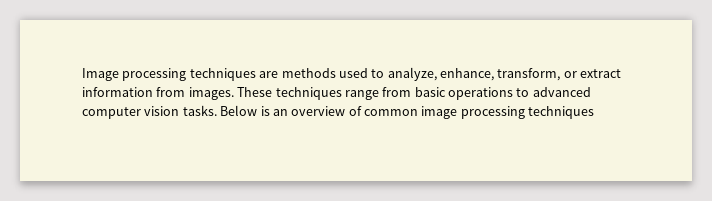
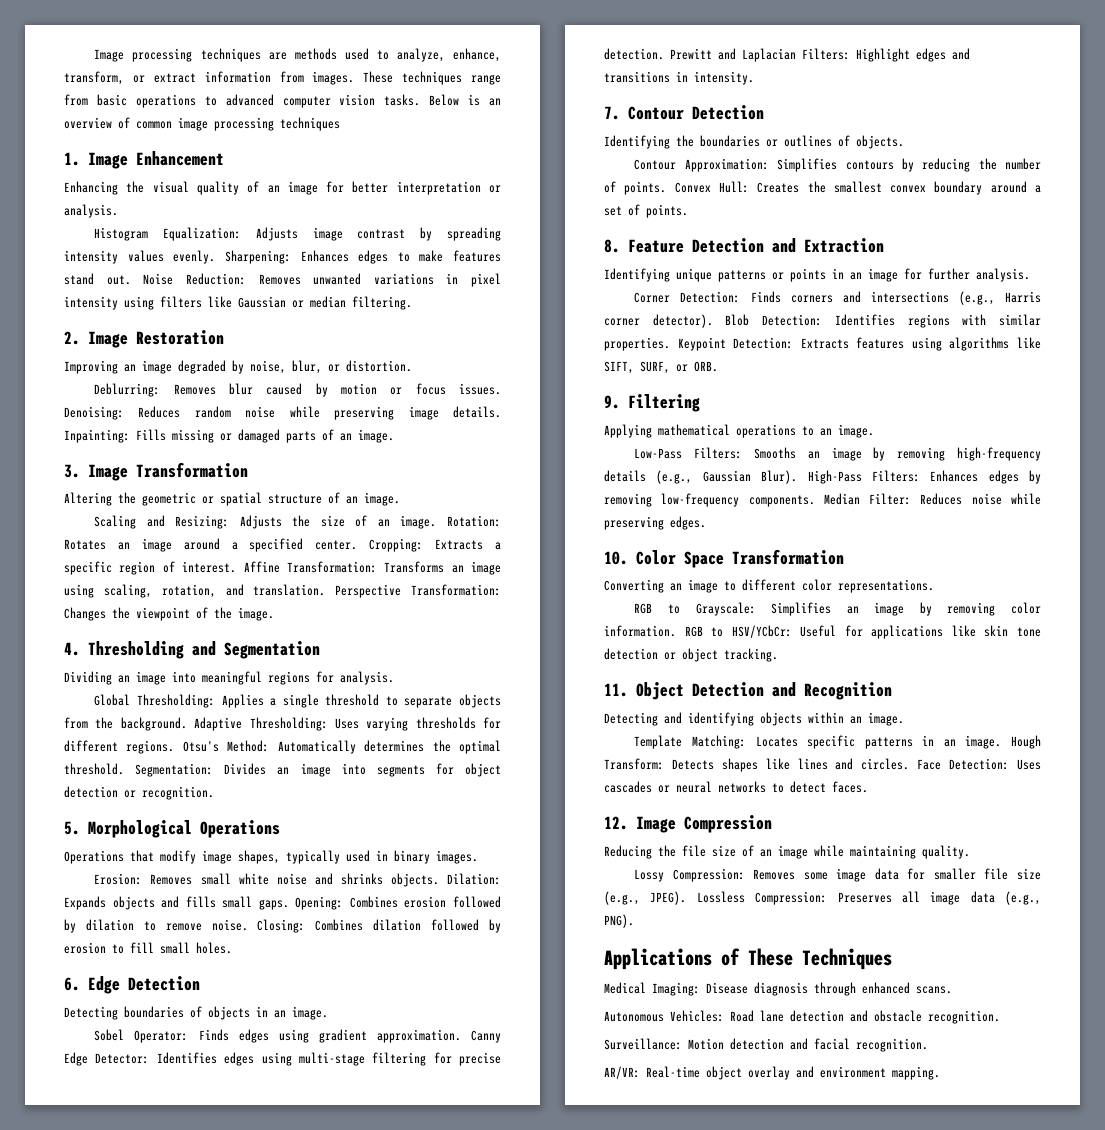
(595, 112) none -> [64,151,224,169] [64,181,502,195] [64,204,118,218] [94,227,501,241] [64,250,501,264] [64,273,501,287] [64,296,412,310] [64,330,224,348] [64,360,412,374] [94,383,501,397] [64,406,501,420] [64,429,394,443] [64,462,248,481] [64,492,400,506] [94,515,501,529] [64,538,502,552] [64,561,501,575] [64,584,501,598] [64,607,274,621] [64,641,320,659] [64,671,394,685] [94,694,501,708] [64,717,501,731] [64,740,501,754] [64,763,501,777] [64,786,214,800] [64,820,280,838] [64,850,478,864] [94,873,501,887] [64,896,501,910] [64,919,502,933] [64,942,232,954] [64,976,200,994] [64,1006,328,1020] [94,1029,502,1043] [64,1052,501,1066] [604,48,970,62] [604,71,754,85] [604,105,764,120] [604,135,904,149] [634,158,1041,172] [604,181,1041,195] [604,204,688,218] [604,238,884,253] [604,268,1030,282] [634,291,1041,305] [604,314,1041,328] [604,337,1041,351] [604,361,718,374] [604,394,700,412] [604,424,874,438] [634,447,1041,461] [604,470,1041,484] [604,493,1041,507] [604,516,706,530] [604,549,844,568] [604,579,934,593] [634,602,1041,616] [604,625,1041,639] [604,648,778,662] [604,682,892,700] [604,712,904,726] [634,735,1041,749] [604,758,1041,772] [604,781,868,793] [604,815,772,833] [604,845,970,859] [634,868,1041,882] [604,891,1041,905] [604,914,634,928] [604,948,892,970] [604,982,952,996] [604,1010,1000,1024] [604,1038,928,1052] [604,1066,940,1080] // 1. Image Enhancement // Enhancing the visual quality of an image for better interpretation or analysis. // Histogram Equalization: Adjusts image contrast by spreading intensity values evenly. Sharpening: Enhances edges to make features stand out. Noise Reduction: Removes unwanted variations in pixel intensity using filters like Gaussian or median filtering. // 2. Image Restoration // Improving an image degraded by noise, blur, or distortion. // Deblurring: Removes blur caused by motion or focus issues. Denoising: Reduces random noise while preserving image details. Inpainting: Fills missing or damaged parts of an image. // 3. Image Transformation // Altering the geometric or spatial structure of an image. // Scaling and Resizing: Adjusts the size of an image. Rotation: Rotates an image around a specified center. Cropping: Extracts a specific region of interest. Affine Transformation: Transforms an image using scaling, rotation, and translation. Perspective Transformation: Changes the viewpoint of the image. // 4. Thresholding and Segmentation // Dividing an image into meaningful regions for analysis. // Global Thresholding: Applies a single threshold to separate objects from the background. Adaptive Thresholding: Uses varying thresholds for different regions. Otsu's Method: Automatically determines the optimal threshold. Segmentation: Divides an image into segments for object detection or recognition. // 5. Morphological Operations // Operations that modify image shapes, typically used in binary images. // Erosion: Removes small white noise and shrinks objects. Dilation: Expands objects and fills small gaps. Opening: Combines erosion followed by dilation to remove noise. Closing: Combines dilation followed by erosion to fill small holes. // 6. Edge Detection // Detecting boundaries of objects in an image. // Sobel Operator: Finds edges using gradient approximation. Canny Edge Detector: Identifies edges using multi-stage filtering for precise detection. Prewitt and Laplacian Filters: Highlight edges and transitions in intensity. // 7. Contour Detection // Identifying the boundaries or outlines of objects. // Contour Approximation: Simplifies contours by reducing the number of points. Convex Hull: Creates the smallest convex boundary around a set of points. // 8. Feature Detection and Extraction // Identifying unique patterns or points in an image for further analysis. // Corner Detection: Finds corners and intersections (e.g., Harris corner detector). Blob Detection: Identifies regions with similar properties. Keypoint Detection: Extracts features using algorithms like SIFT, SURF, or ORB. // 9. Filtering // Applying mathematical operations to an image. // Low-Pass Filters: Smooths an image by removing high-frequency details (e.g., Gaussian Blur). High-Pass Filters: Enhances edges by removing low-frequency components. Median Filter: Reduces noise while preserving edges. // 10. Color Space Transformation // Converting an image to different color representations. // RGB to Grayscale: Simplifies an image by removing color information. RGB to HSV/YCbCr: Useful for applications like skin tone detection or object tracking. // 11. Object Detection and Recognition // Detecting and identifying objects within an image. // Template Matching: Locates specific patterns in an image. Hough Transform: Detects shapes like lines and circles. Face Detection: Uses cascades or neural networks to detect faces. // 12. Image Compression // Reducing the file size of an image while maintaining quality. // Lossy Compression: Removes some image data for smaller file size (e.g., JPEG). Lossless Compression: Preserves all image data (e.g., PNG). // Applications of These Techniques // Medical Imaging: Disease diagnosis through enhanced scans. // Autonomous Vehicles: Road lane detection and obstacle recognition. // Surveillance: Motion detection and facial recognition. // AR/VR: Real-time object overlay and environment mapping.

